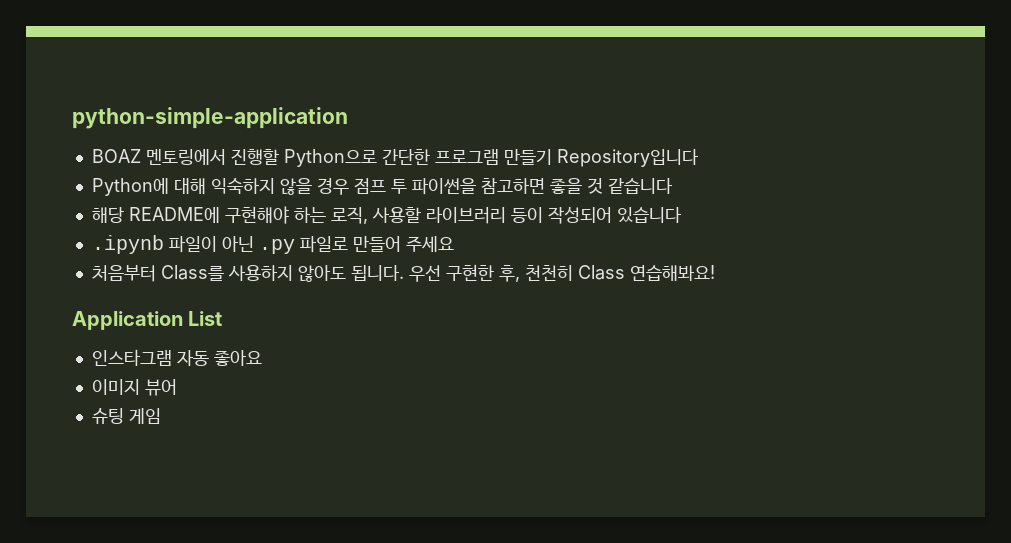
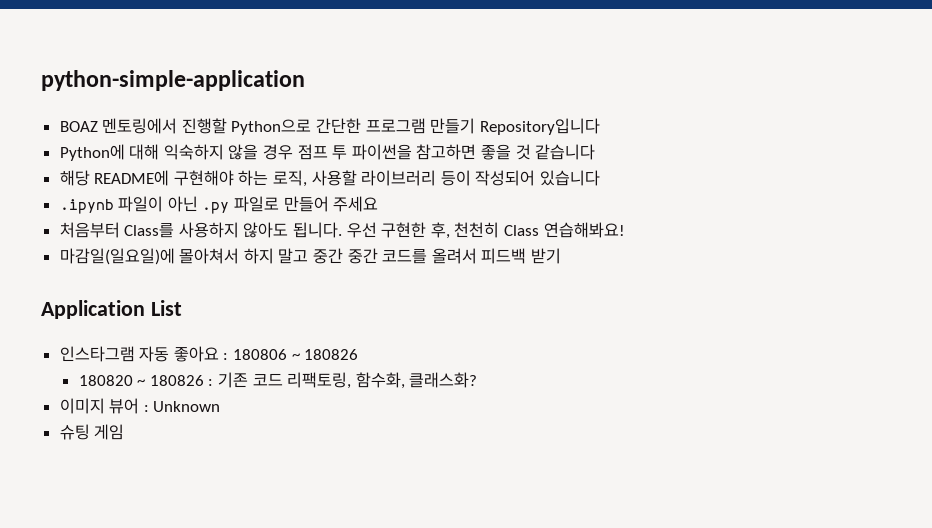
(715, 273) none -> [59,248,562,265] // 마감일(일요일)에 몰아쳐서 하지 말고 중간 중간 코드를 올려서 피드백 받기
(262, 358) none -> [223,349,359,360] [78,372,478,389] : 180806 ~ 180826 // 180820 ~ 180826 : 기존 코드 리팩토링, 함수화, 클래스화?
(177, 387) none -> [143,401,221,412] : Unknown

